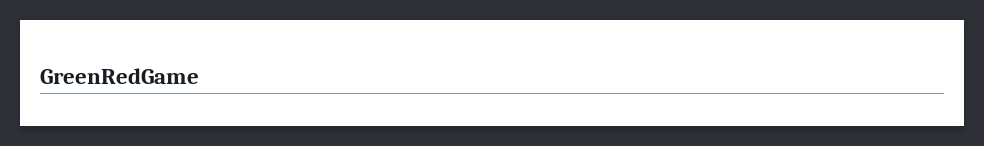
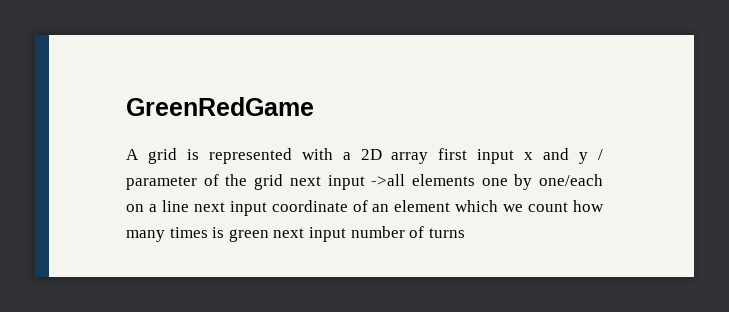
(199, 76) none -> [126,148,603,164] [126,174,603,190] [126,200,604,216] [126,226,465,242] // A grid is represented with a 2D array first input x and y / parameter of the grid next input ->all elements one by one/each on a line next input coordinate of an element which we count how many times is green next input number of turns

